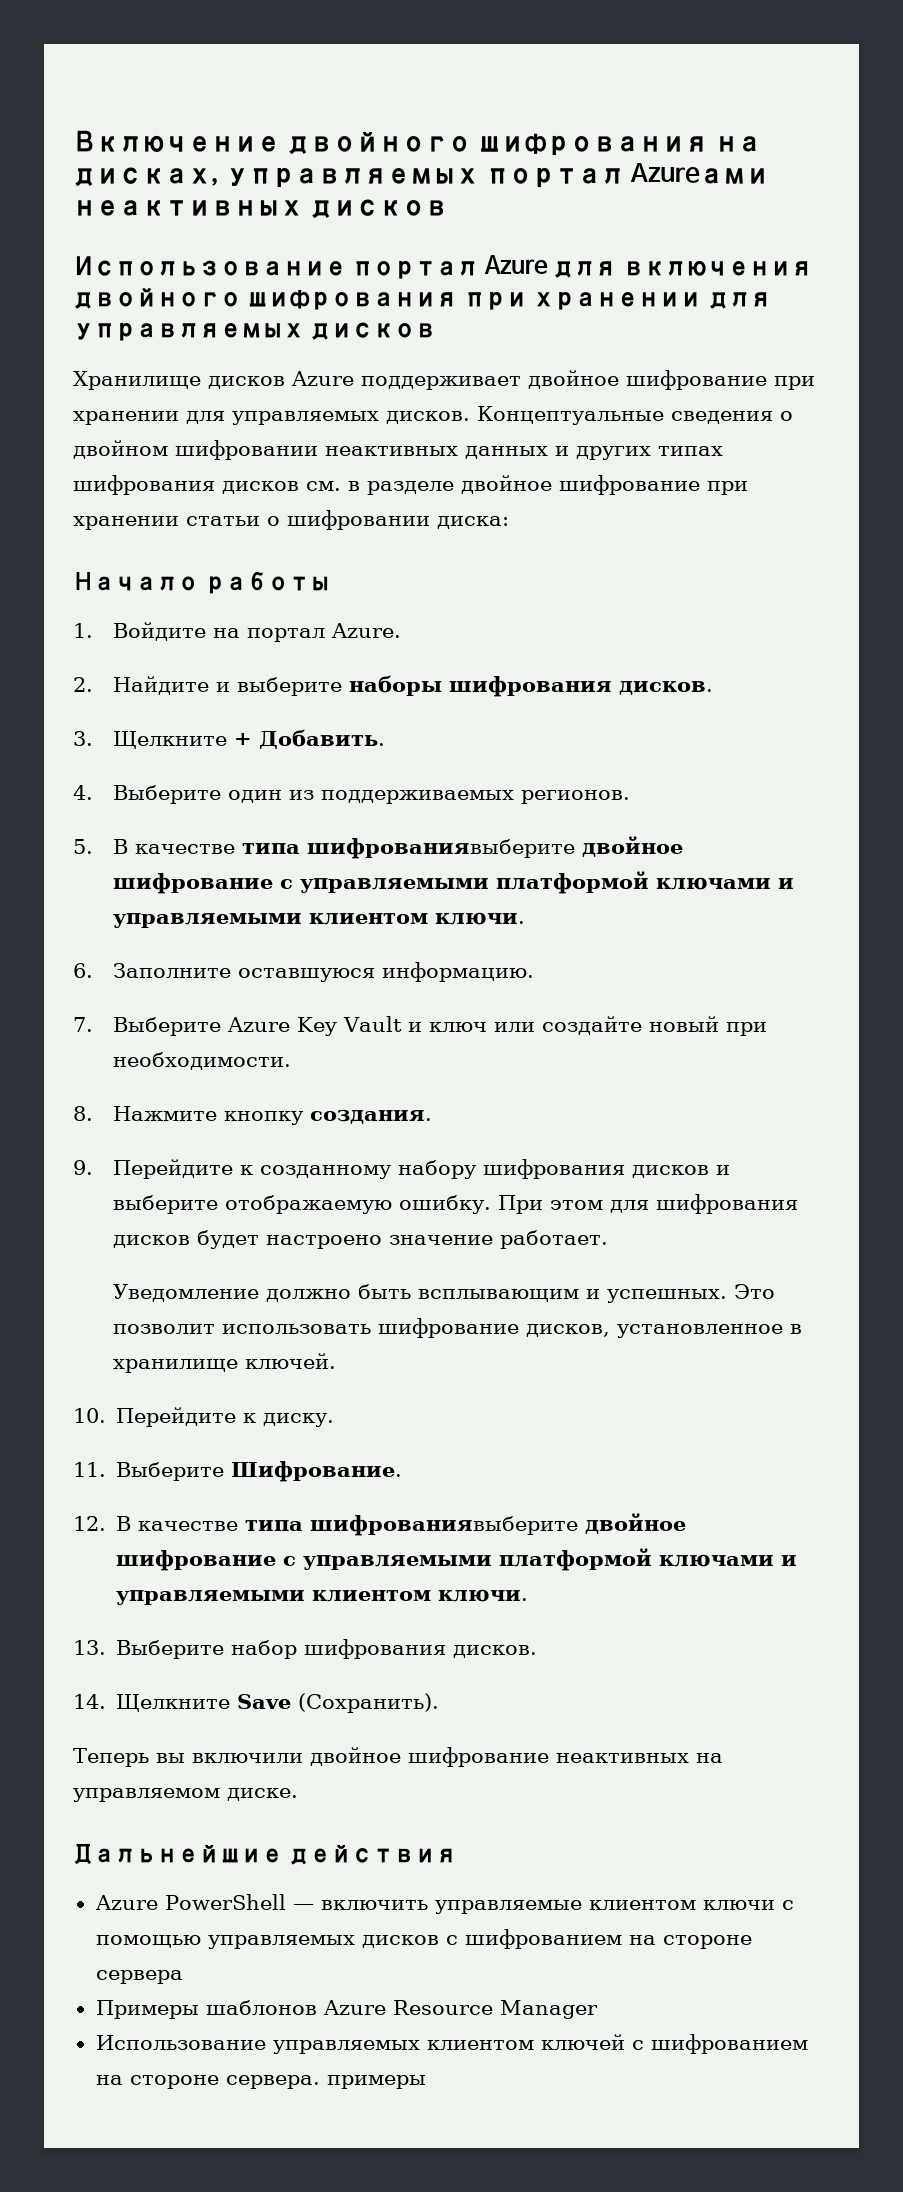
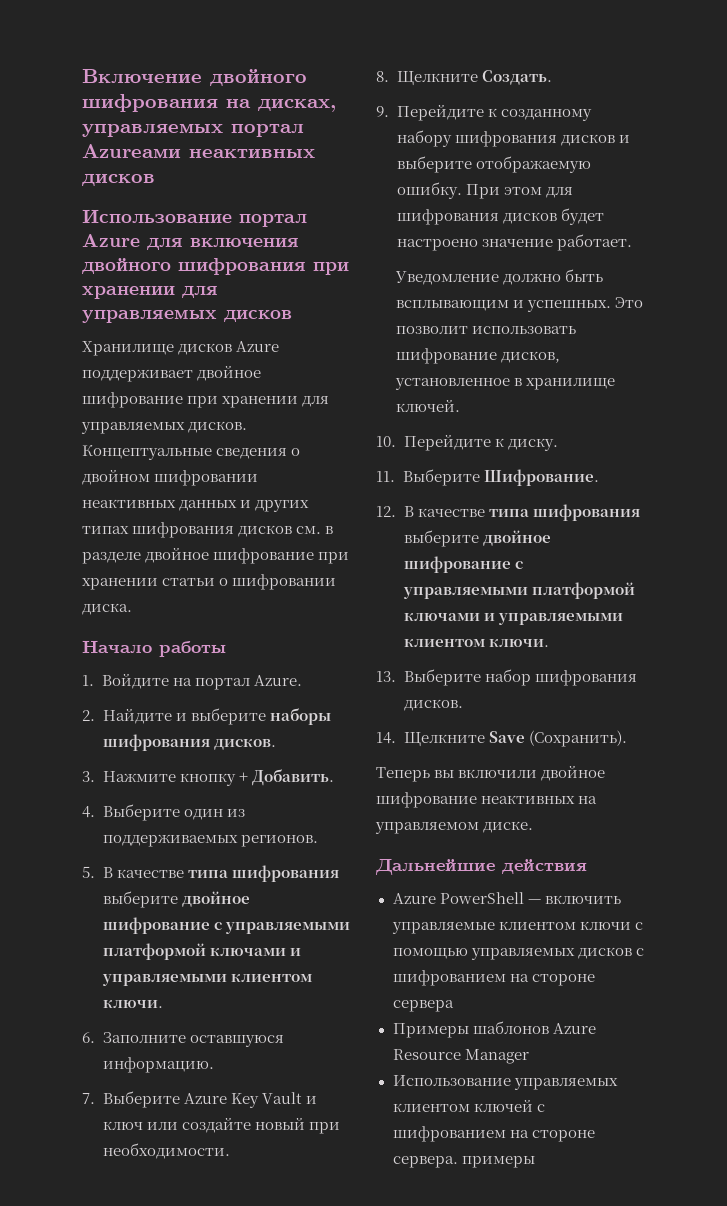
[437,516,509,529] диска: -> [82,603,132,615] диска.
[113,731,228,749] Щелкните -> [102,771,236,786] Нажмите кнопку
[307,838,576,859] шифрованиявыберите -> [231,865,339,882] [102,891,178,908] шифрования выберите
[113,1106,433,1125] Нажмите кнопку создания. -> [396,70,552,86] Щелкните Создать.
[310,1515,579,1536] шифрованиявыберите -> [532,504,640,521] [403,530,479,547] шифрования выберите

